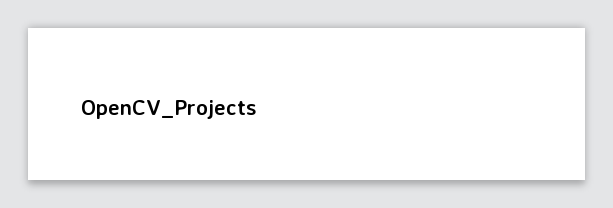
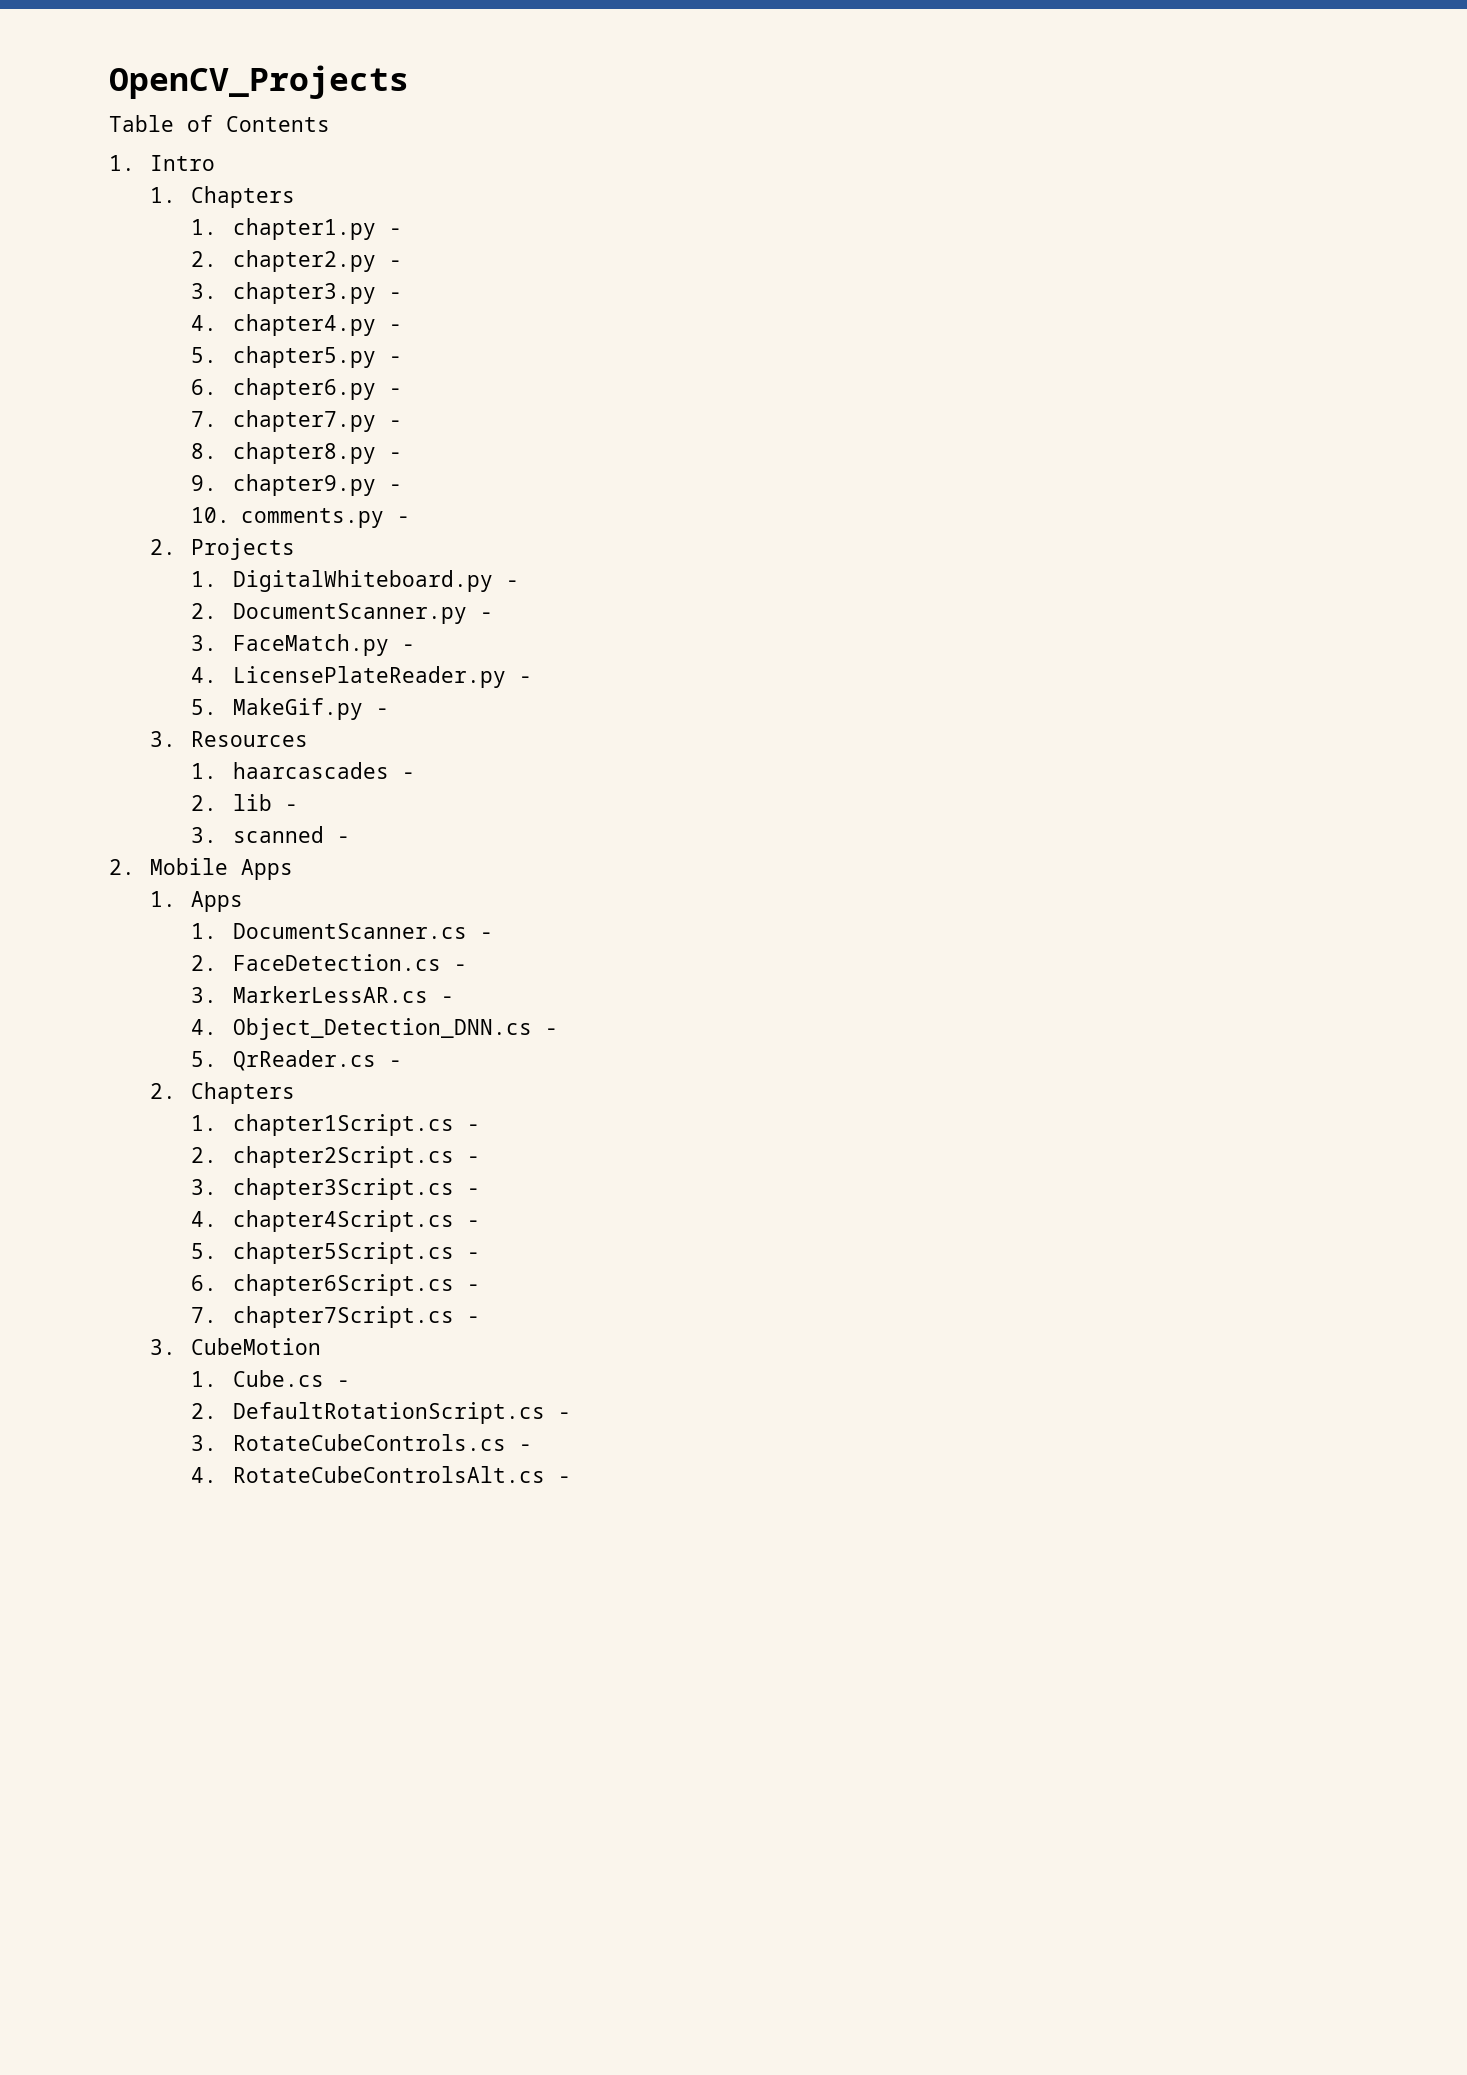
(257, 109) none -> [109,115,330,132] [109,155,216,171] [150,186,296,208] [191,218,402,240] [191,250,402,272] [191,282,402,304] [191,314,402,336] [191,346,402,368] [191,378,402,400] [191,410,402,432] [191,442,402,464] [191,474,402,496] [191,507,410,528] [150,538,296,560] [191,570,519,592] [191,603,493,624] [191,634,415,656] [191,666,532,688] [191,698,389,720] [150,731,309,747] [191,762,415,779] [191,794,298,811] [191,826,350,843] [109,858,294,880] [150,891,244,912] [191,923,493,939] [191,954,467,971] [191,986,454,1003] [191,1018,558,1040] [191,1050,402,1071] [150,1082,296,1104] [191,1114,480,1136] [191,1146,480,1168] [191,1178,480,1200] [191,1210,480,1232] [191,1242,480,1264] [191,1274,480,1296] [191,1306,480,1328] [150,1338,322,1355] [191,1370,350,1387] [191,1402,571,1424] [191,1434,532,1451] [191,1466,571,1483] // Table of Contents // 1. Intro // 1. Chapters // 1. chapter1.py - // 2. chapter2.py - // 3. chapter3.py - // 4. chapter4.py - // 5. chapter5.py - // 6. chapter6.py - // 7. chapter7.py - // 8. chapter8.py - // 9. chapter9.py - // 10. comments.py - // 2. Projects // 1. DigitalWhiteboard.py - // 2. DocumentScanner.py - // 3. FaceMatch.py - // 4. LicensePlateReader.py - // 5. MakeGif.py - // 3. Resources // 1. haarcascades - // 2. lib - // 3. scanned - // 2. Mobile Apps // 1. Apps // 1. DocumentScanner.cs - // 2. FaceDetection.cs - // 3. MarkerLessAR.cs - // 4. Object_Detection_DNN.cs - // 5. QrReader.cs - // 2. Chapters // 1. chapter1Script.cs - // 2. chapter2Script.cs - // 3. chapter3Script.cs - // 4. chapter4Script.cs - // 5. chapter5Script.cs - // 6. chapter6Script.cs - // 7. chapter7Script.cs - // 3. CubeMotion // 1. Cube.cs - // 2. DefaultRotationScript.cs - // 3. RotateCubeControls.cs - // 4. RotateCubeControlsAlt.cs -

